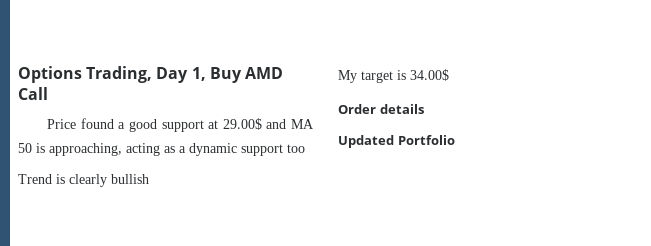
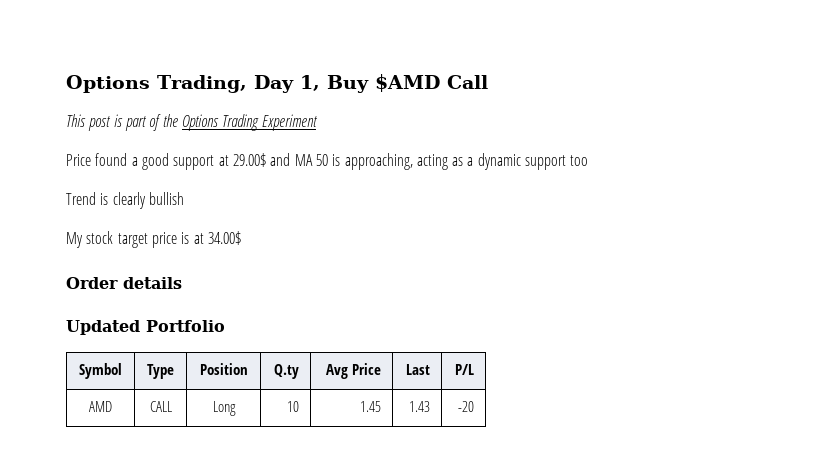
[244,67,283,79] AMD -> [374,74,440,92] $AMD
(48, 93) none -> [66,114,318,131] // This post is part of the Options Trading Experiment
[361,70,406,83] target is -> [86,231,204,248] stock target price is at
(455, 140) none -> [79,363,122,379] [147,364,174,379] [199,363,248,375] [273,364,299,379] [325,363,381,379] [405,364,430,375] [454,364,474,375] [89,401,112,412] [149,401,172,412] [212,401,236,416] [286,401,299,412] [359,401,381,412] [408,401,430,412] [457,401,474,412] // Symbol | Type | Position | Q.ty | Avg Price | Last | P/L // AMD | CALL | Long | 10 | 1.45 | 1.43 | -20

